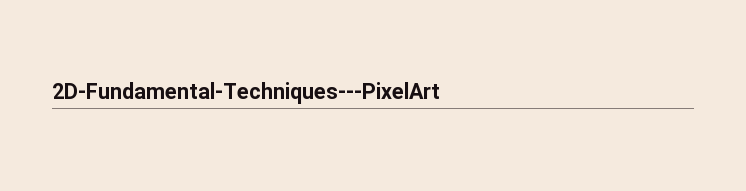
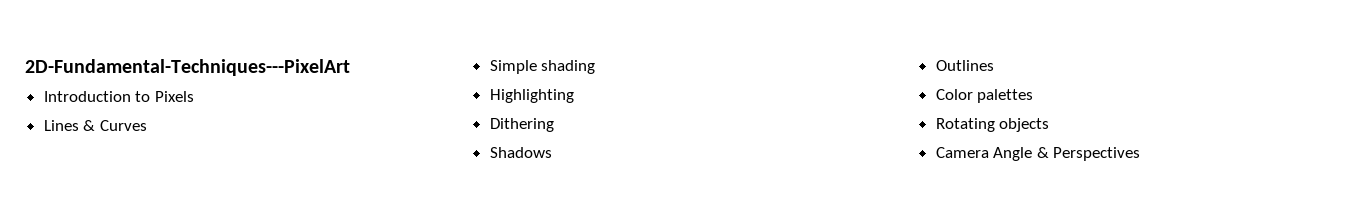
(440, 93) none -> [43,91,194,102] [43,120,147,131] [489,60,596,74] [489,89,574,103] [489,118,554,132] [489,147,552,158] [935,60,994,71] [935,89,1034,103] [935,118,1050,132] [935,147,1141,161] // Introduction to Pixels // Lines & Curves // Simple shading // Highlighting // Dithering // Shadows // Outlines // Color palettes // Rotating objects // Camera Angle & Perspectives

